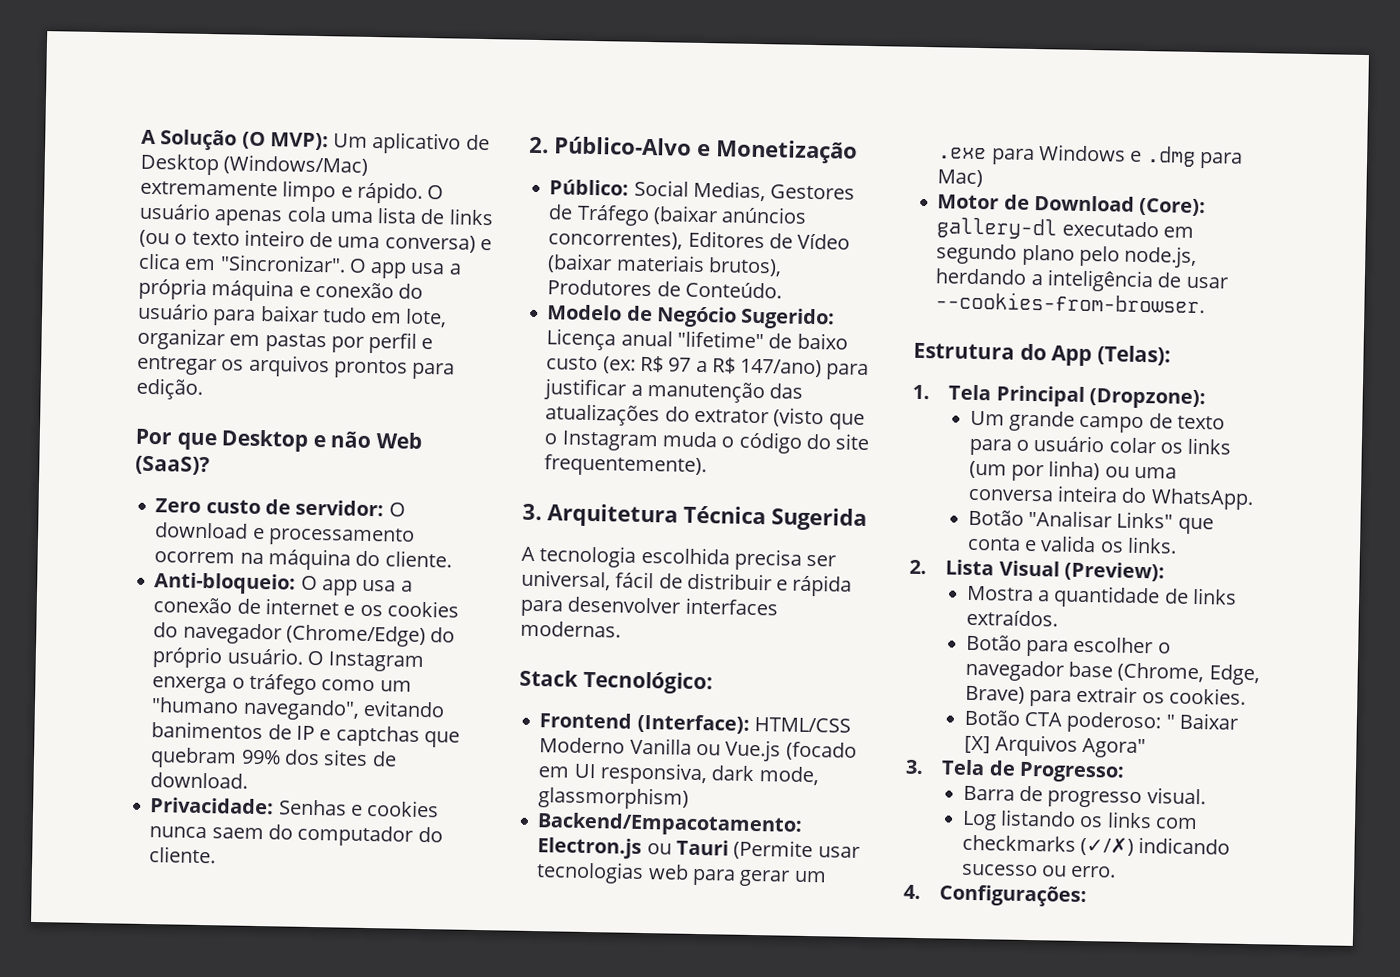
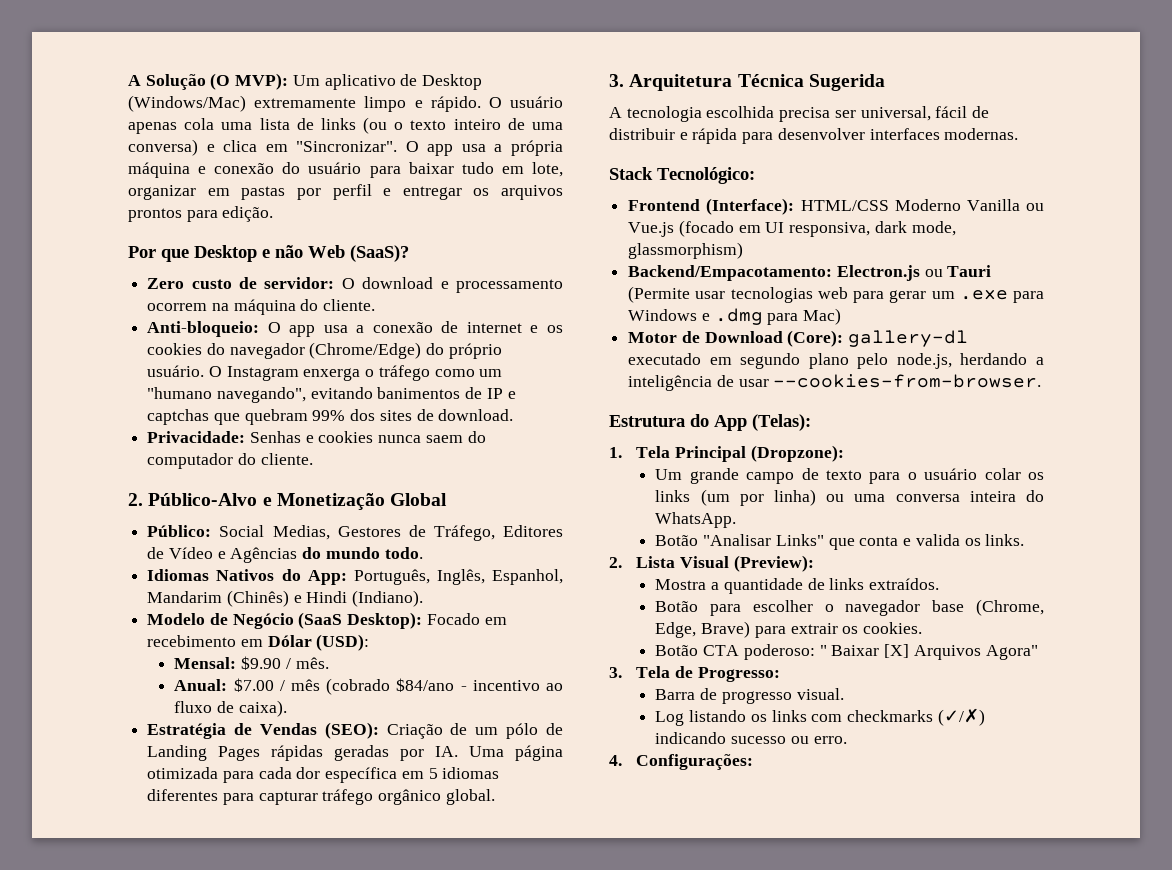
(858, 151) none -> [390,493,448,506] Global
[576,204,808,227] [548,230,851,250] [547,253,782,277] [547,279,782,299] [547,304,836,330] [546,328,848,351] [546,355,870,381] [543,378,804,404] [545,403,865,430] [544,430,871,454] [544,454,708,478] Tráfego (baixar anúncios concorrentes), Editores de Vídeo (baixar materiais brutos), Produtores de Conteúdo. // Modelo de Negócio Sugerido: Licença anual "lifetime" de baixo custo (ex: R$ 97 a R$ 147/ano) para justificar a manutenção das atualizações do extrator (visto que o Instagram muda o código do site frequentemente). -> [433,525,563,541] [147,547,423,563] [147,569,563,585] [147,590,424,607] [147,612,507,629] [147,634,370,651] [174,656,329,670] [174,678,563,695] [174,700,287,717] [147,722,563,739] [147,745,563,761] [147,767,500,783] [147,789,495,805] Tráfego, Editores de Vídeo e Agências do mundo todo. // Idiomas Nativos do App: Português, Inglês, Espanhol, Mandarim (Chinês) e Hindi (Indiano). // Modelo de Negócio (SaaS Desktop): Focado em recebimento em Dólar (USD): // Mensal: $9.90 / mês. // Anual: $7.00 / mês (cobrado $84/ano - incentivo ao fluxo de caixa). // Estratégia de Vendas (SEO): Criação de um pólo de Landing Pages rápidas geradas por IA. Uma página otimizada para cada dor específica em 5 idiomas diferentes para capturar tráfego orgânico global.

